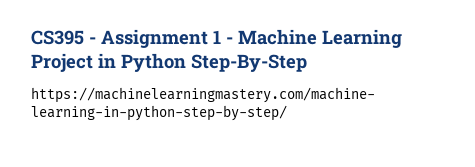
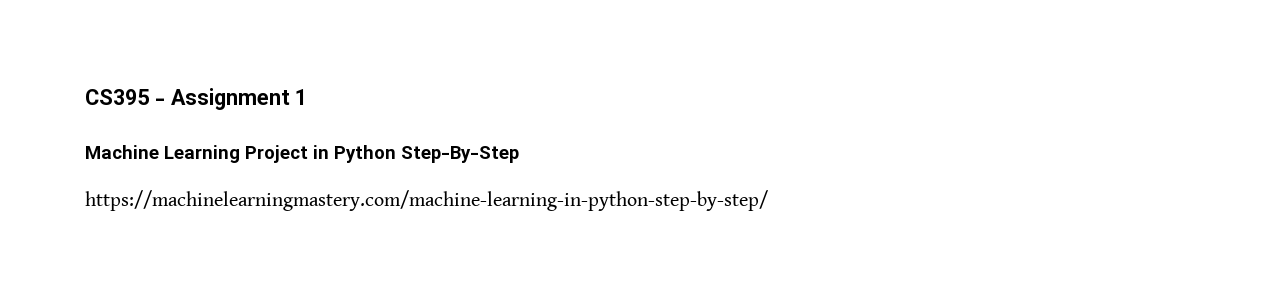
[226,37,233,44] - -> (308, 97) //

